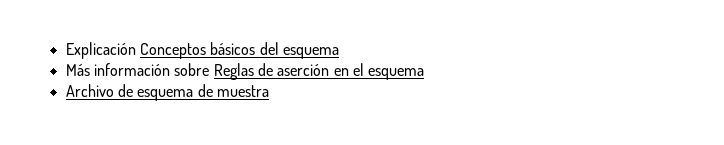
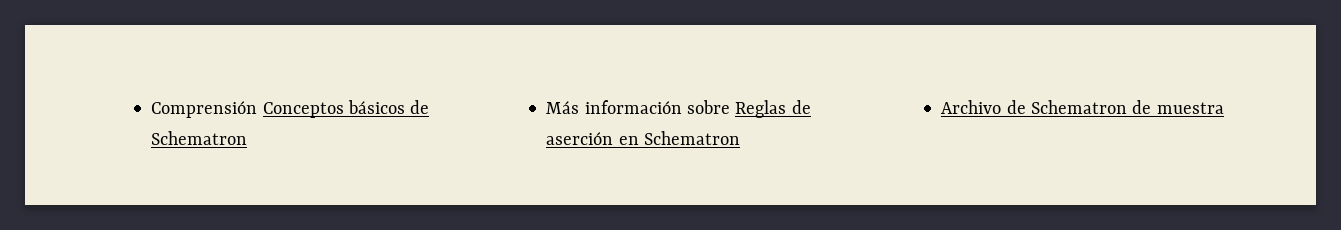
[65,42,136,59] Explicación -> [151,101,258,118] Comprensión
[259,42,339,59] del esquema -> [410,100,430,114] [151,131,248,145] de Schematron
[352,63,425,80] el esquema -> [643,131,740,145] Schematron
[137,89,194,101] esquema -> [1030,100,1127,114] Schematron

